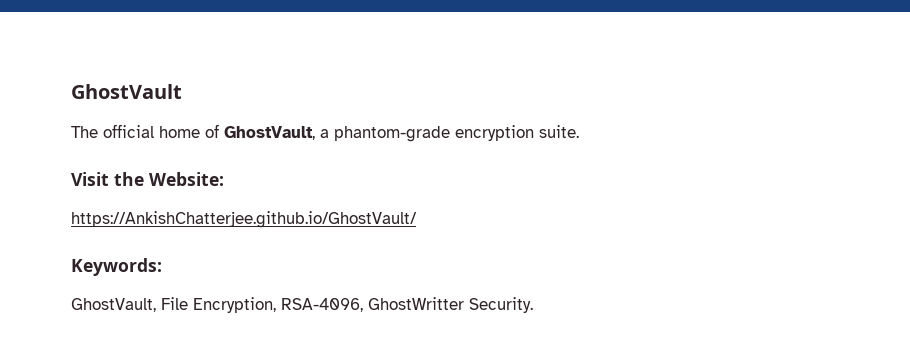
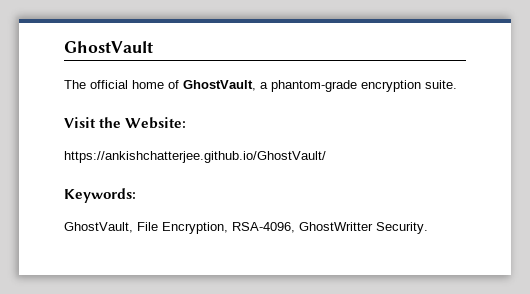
[71,211,417,228] https://AnkishChatterjee.github.io/GhostVault/ -> [64,151,326,163] https://ankishchatterjee.github.io/GhostVault/

